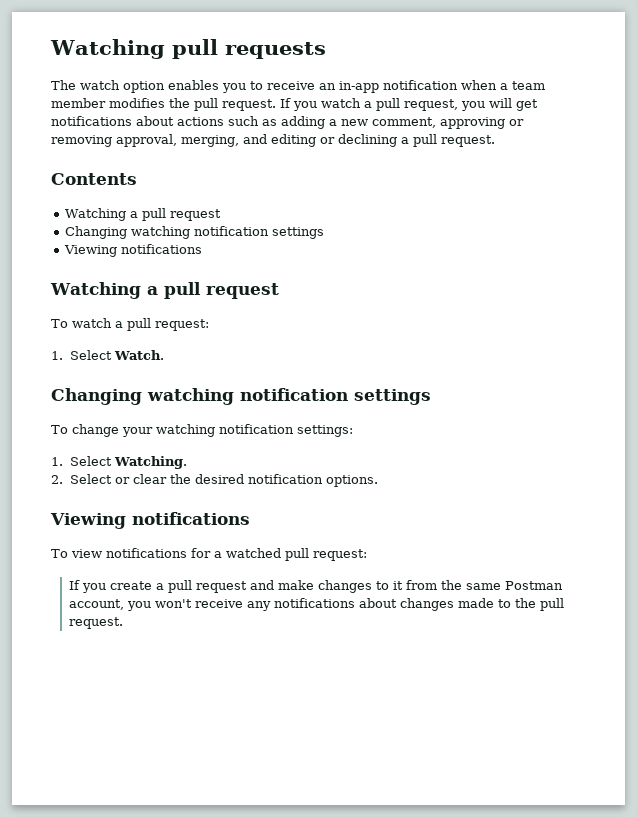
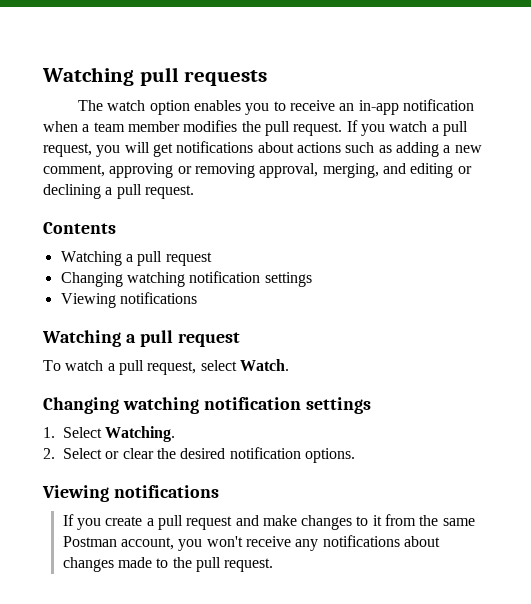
[154,319,209,331] [51,350,112,360] request: // 1. Select -> [147,360,237,375] request, select
[51,424,353,437] // To change your watching notification settings: -> (371, 405) none
[51,548,367,561] // To view notifications for a watched pull request: -> (219, 491) none

